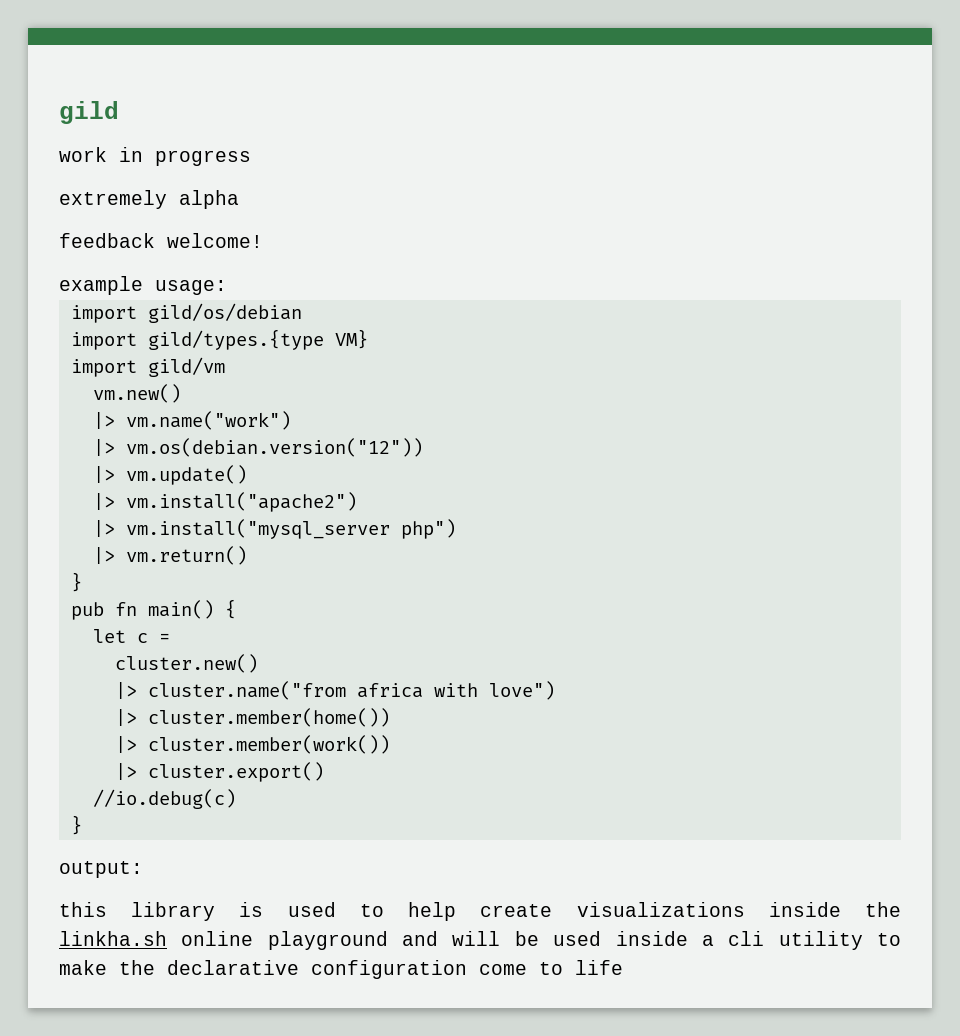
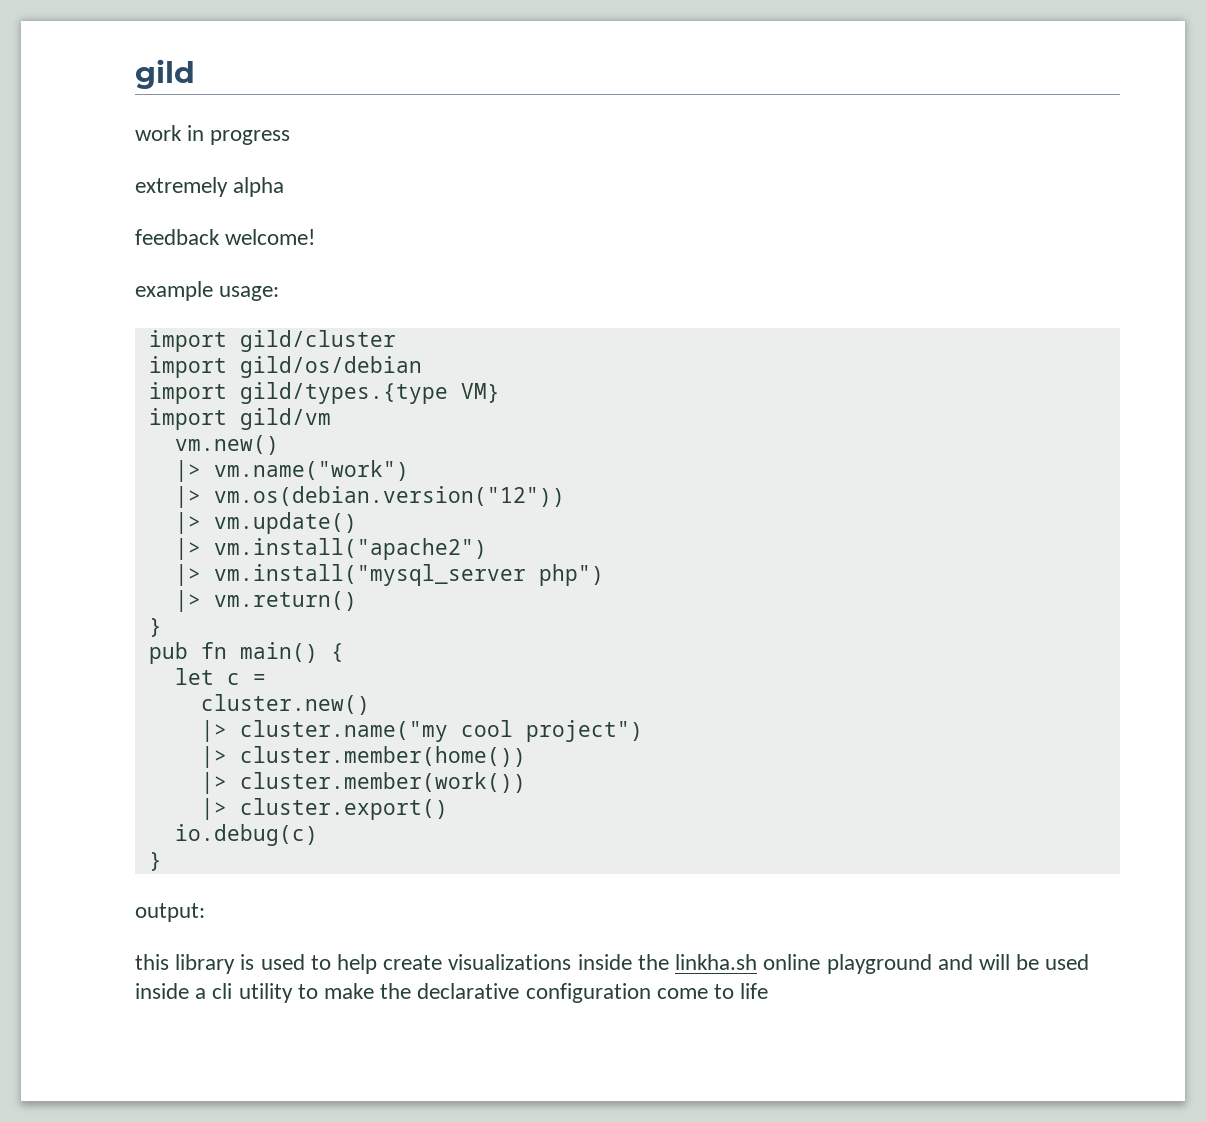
(227, 287) none -> [148,330,396,352] // import gild/cluster
[147,681,555,700] cluster.name("from africa with love") -> [239,720,643,742] cluster.name("my cool project")
[92,789,236,809] //io.debug(c) -> [174,824,318,846] io.debug(c)

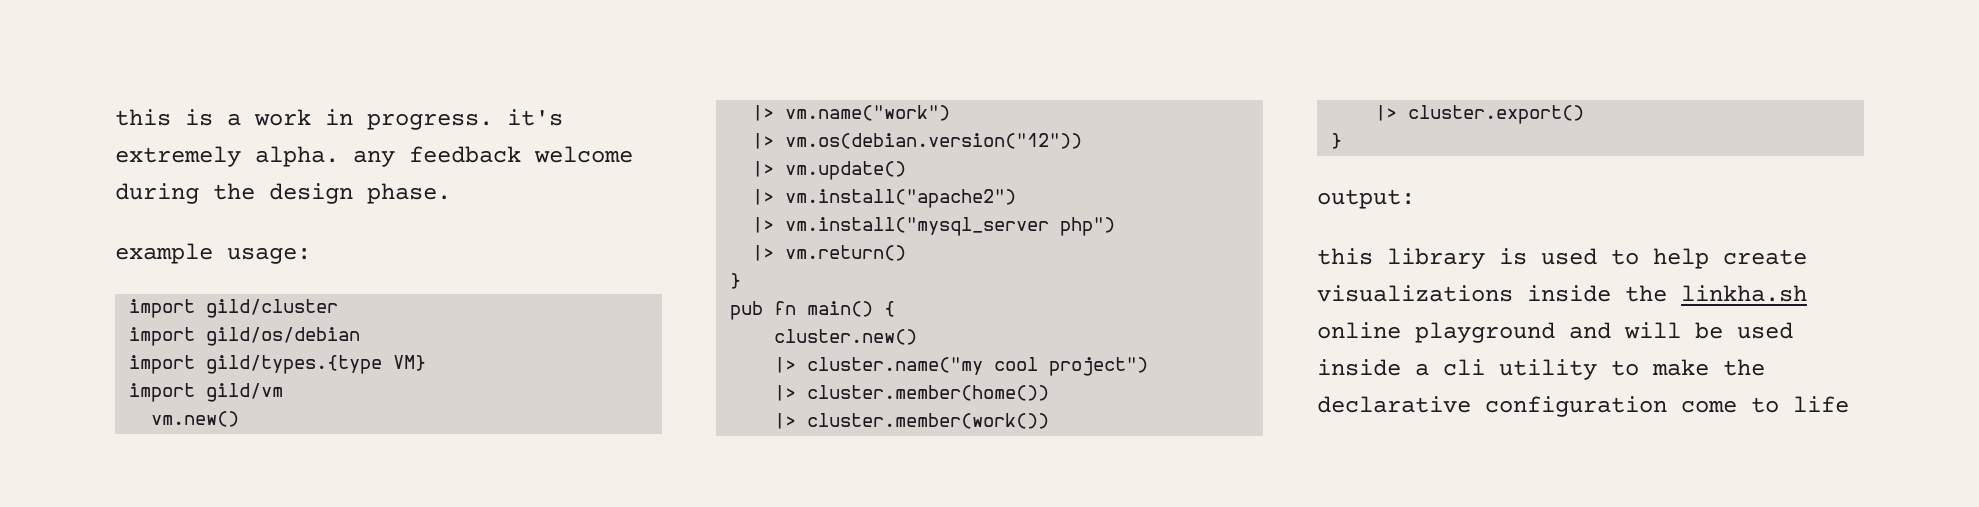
[135,59,195,89] [135,125,291,145] [135,177,285,197] [135,229,316,245] gild // work in progress // extremely alpha // feedback welcome! -> [115,109,563,130] [115,146,633,167] [115,183,451,204] this is a work in progress. it's extremely alpha. any feedback welcome during the design phase.
[174,668,266,685] // let c = -> (896, 309) none
[174,824,318,846] // io.debug(c) -> (1585, 114) none

